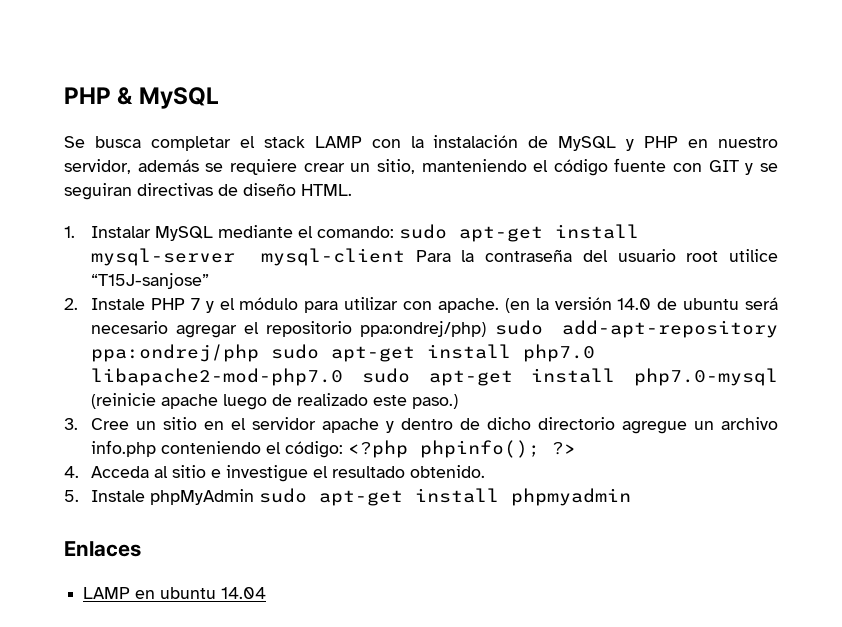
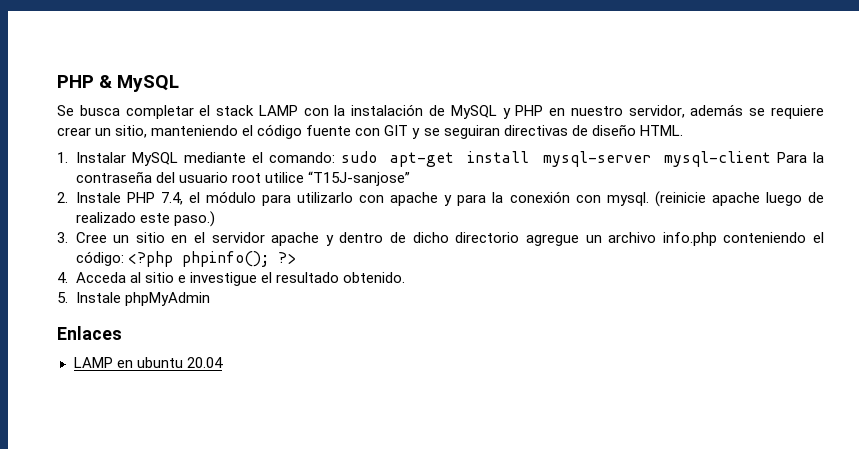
[190,298,214,313] 7 y -> [160,192,183,205] 7.4,
[344,297,778,313] [91,320,778,338] [91,344,596,362] [91,368,779,386] utilizar con apache. (en la versión 14.0 de ubuntu será necesario agregar el repositorio ppa:ondrej/php) sudo add-apt-repository ppa:ondrej/php sudo apt-get install php7.0 libapache2-mod-php7.0 sudo apt-get install php7.0-mysql -> [297,191,649,206] utilizarlo con apache y para la conexión con mysql.
[259,488,632,506] sudo apt-get install phpmyadmin -> (210, 299) none
[221,587,267,599] 14.04 -> [186,357,223,368] 20.04

